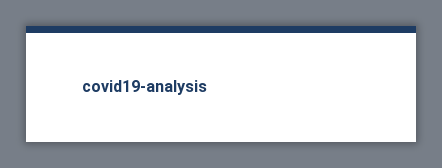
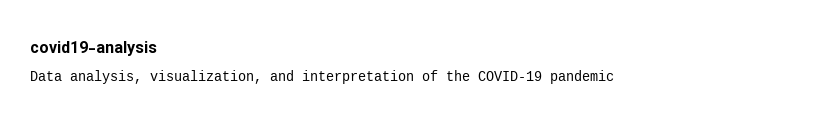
(207, 87) none -> [30,70,614,84] // Data analysis, visualization, and interpretation of the COVID-19 pandemic

